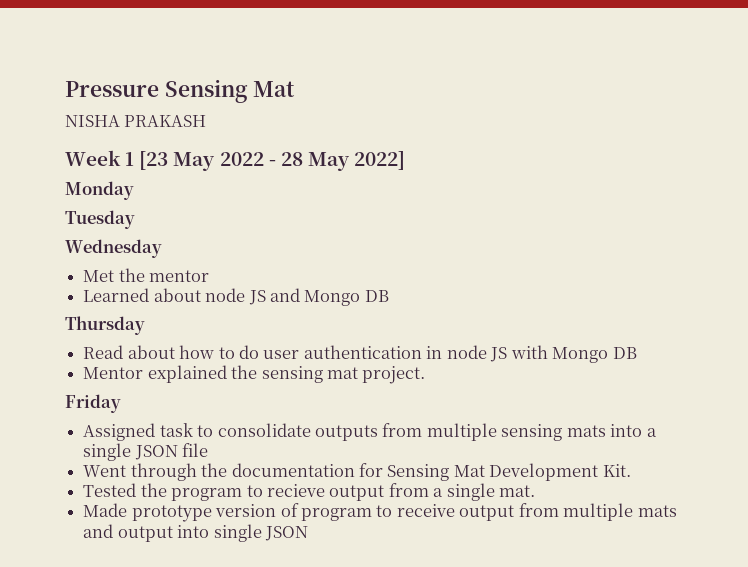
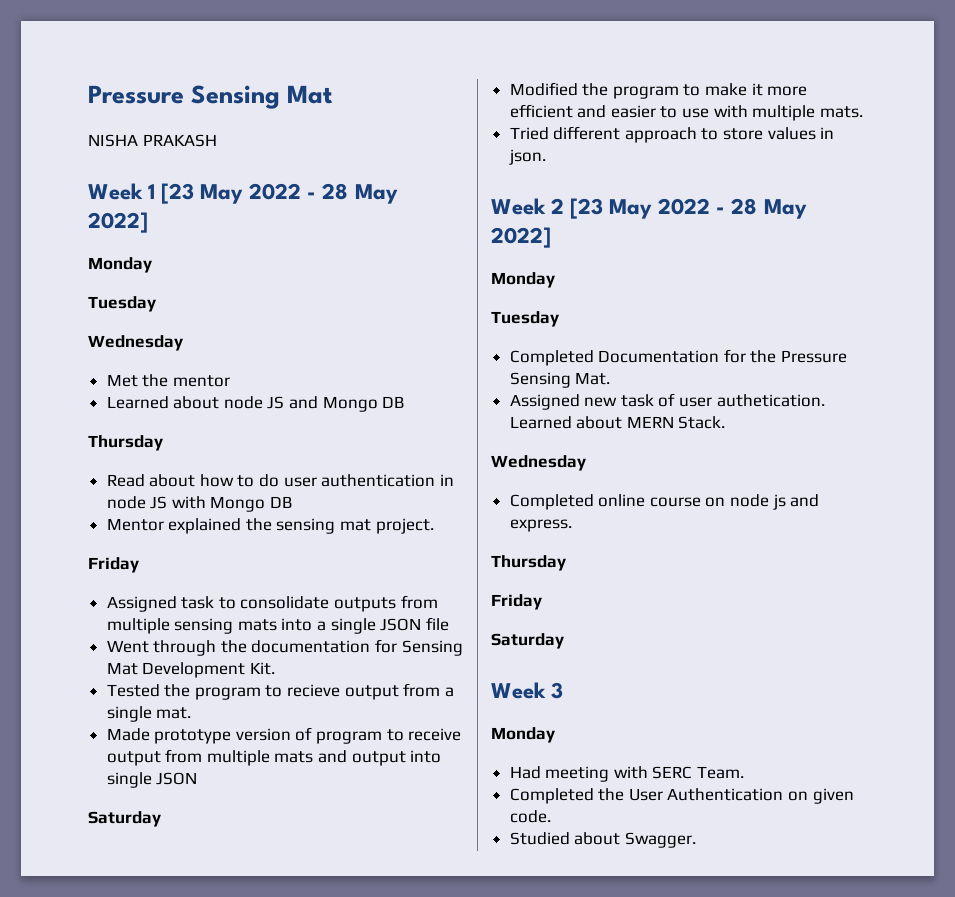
(308, 533) none -> [88,811,161,827] [509,82,808,99] [509,104,863,121] [509,126,835,143] [508,149,546,165] [491,198,807,219] [491,227,551,248] [491,272,555,288] [491,311,559,327] [509,349,848,366] [509,372,611,388] [509,393,825,410] [509,416,726,429] [491,455,586,471] [509,494,820,510] [509,519,572,532] [491,555,566,571] [491,594,542,610] [491,633,564,649] [491,682,564,699] [491,727,555,743] [509,766,745,782] [509,788,854,804] [509,810,551,823] [509,832,696,848] // Saturday // Modified the program to make it more efficient and easier to use with multiple mats. // Tried different approach to store values in json. // Week 2 [23 May 2022 - 28 May 2022] // Monday // Tuesday // Completed Documentation for the Pressure Sensing Mat. // Assigned new task of user authetication. Learned about MERN Stack. // Wednesday // Completed online course on node js and express. // Thursday // Friday // Saturday // Week 3 // Monday // Had meeting with SERC Team. // Completed the User Authentication on given code. // Studied about Swagger.

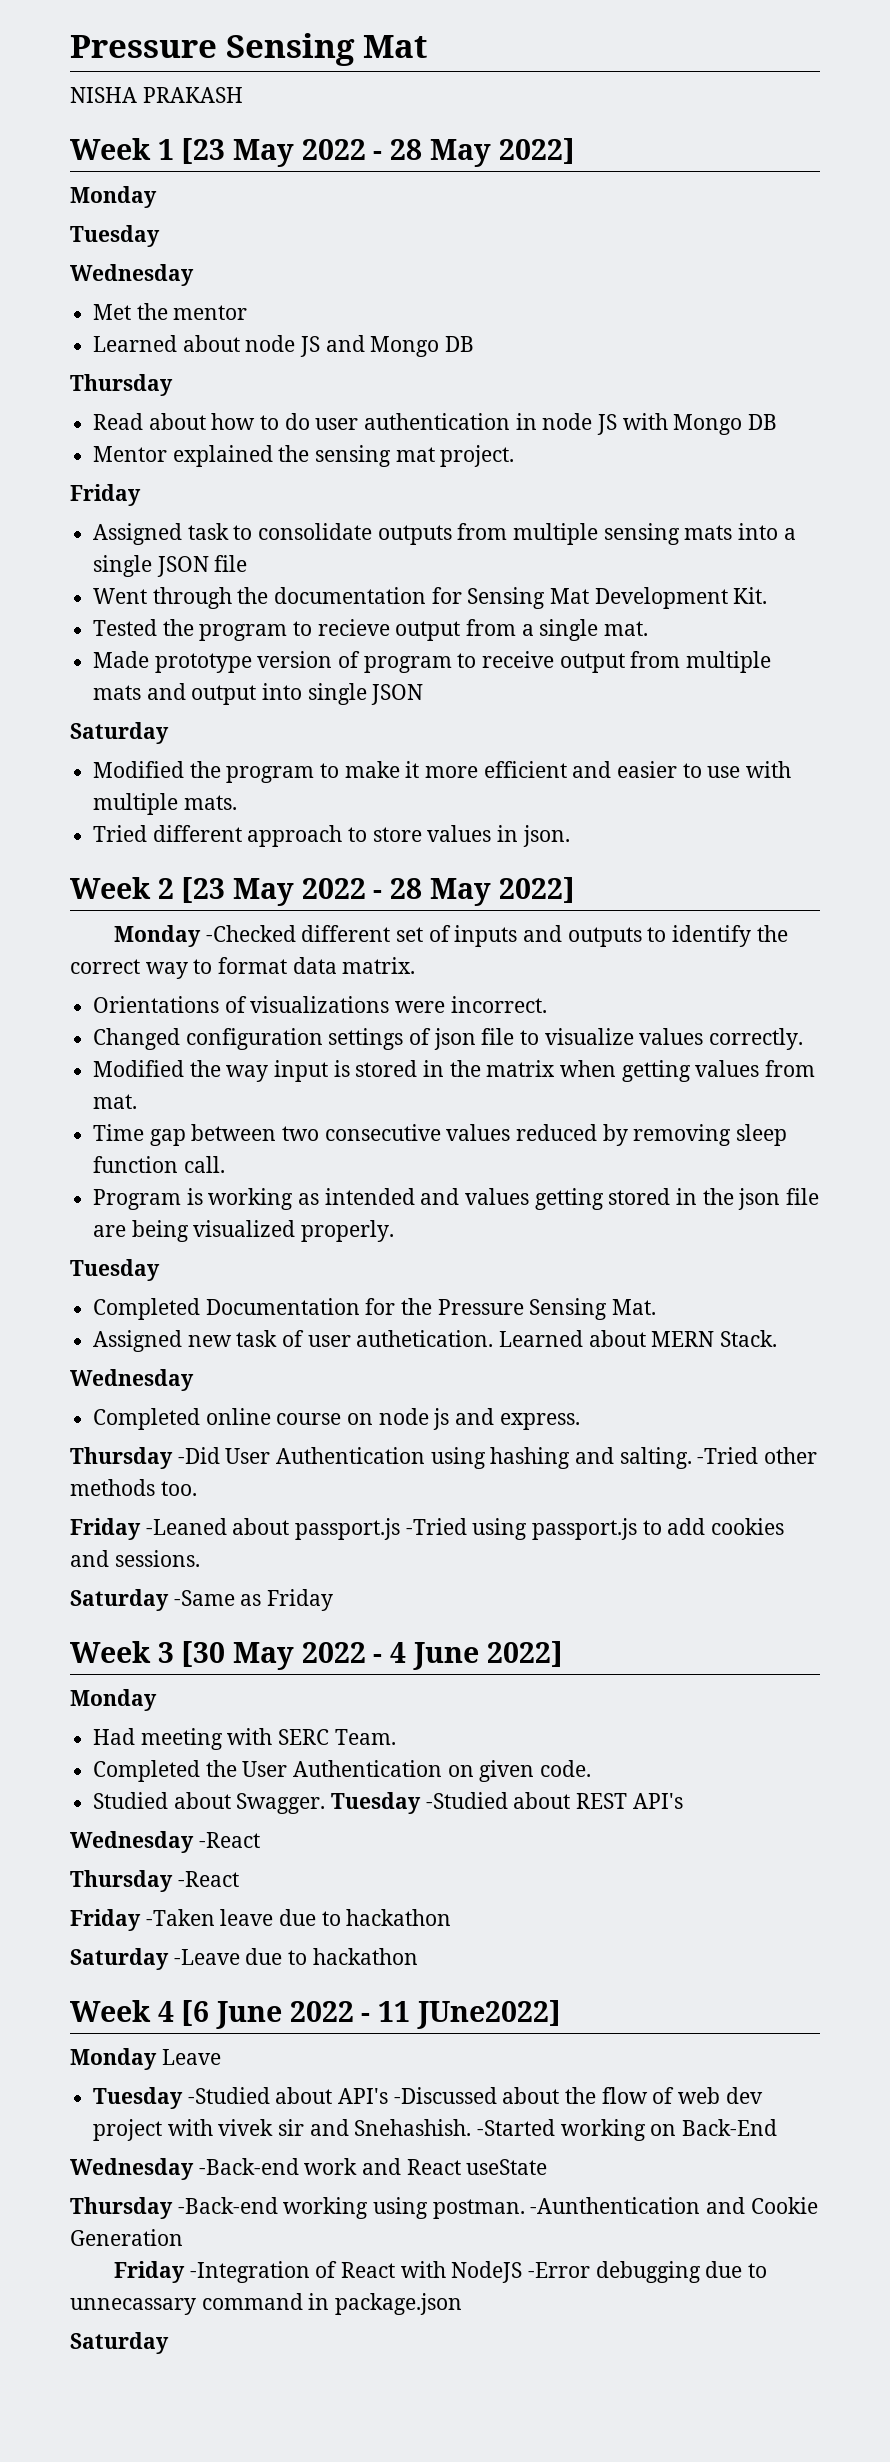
(555, 280) none -> [205,925,788,947] [70,957,416,979] [93,996,547,1013] [93,1028,804,1050] [93,1060,816,1082] [93,1094,138,1109] [93,1124,788,1146] [93,1156,225,1173] [93,1188,820,1210] [93,1220,395,1242] -Checked different set of inputs and outputs to identify the correct way to format data matrix. // Orientations of visualizations were incorrect. // Changed configuration settings of json file to visualize values correctly. // Modified the way input is stored in the matrix when getting values from mat. // Time gap between two consecutive values reduced by removing sleep function call. // Program is working as intended and values getting stored in the json file are being visualized properly.
[491,594,542,610] [491,633,564,649] [491,682,564,699] // Friday // Saturday // Week 3 -> [177,1447,818,1469] [70,1479,197,1496] [70,1518,785,1540] [70,1550,200,1567] [70,1589,334,1611] [70,1641,563,1670] -Did User Authentication using hashing and salting. -Tried other methods too. // Friday -Leaned about passport.js -Tried using passport.js to add cookies and sessions. // Saturday -Same as Friday // Week 3 [30 May 2022 - 4 June 2022]
(696, 840) none -> [331,1792,683,1814] [70,1831,260,1853] [70,1870,239,1892] [70,1909,452,1931] [70,1948,418,1970] [70,2000,561,2029] [70,2048,221,2070] [93,2087,763,2109] [93,2119,778,2141] [70,2158,548,2180] [70,2197,818,2219] [70,2229,183,2246] [113,2261,767,2283] [70,2293,463,2315] [70,2332,169,2354] Tuesday -Studied about REST API's // Wednesday -React // Thursday -React // Friday -Taken leave due to hackathon // Saturday -Leave due to hackathon // Week 4 [6 June 2022 - 11 JUne2022] // Monday Leave // Tuesday -Studied about API's -Discussed about the flow of web dev project with vivek sir and Snehashish. -Started working on Back-End // Wednesday -Back-end work and React useState // Thursday -Back-end working using postman. -Aunthentication and Cookie Generation // Friday -Integration of React with NodeJS -Error debugging due to unnecassary command in package.json // Saturday

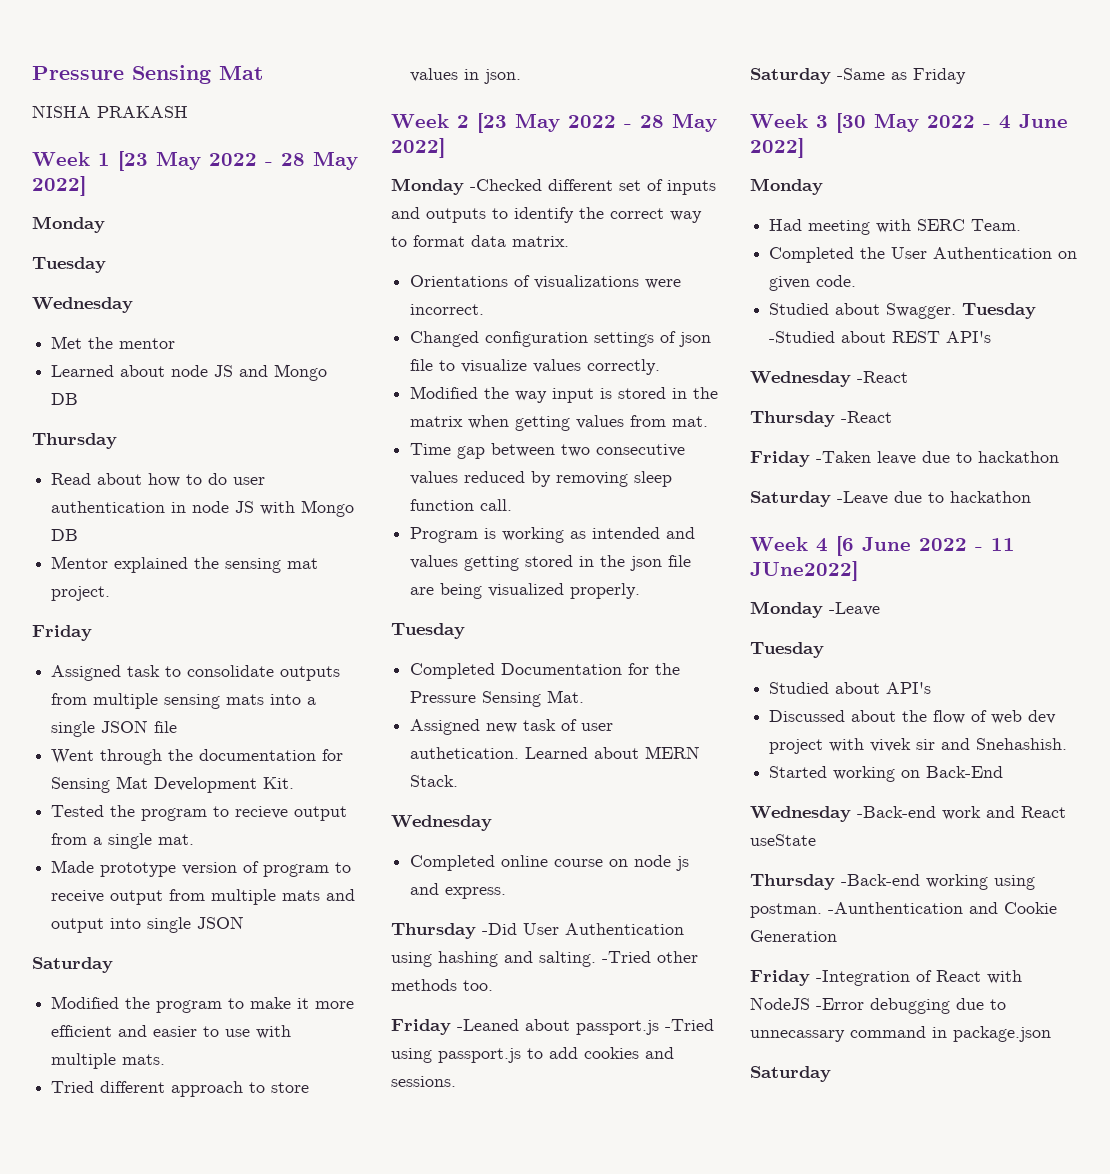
[161,2049,221,2065] [93,2087,270,2109] Leave // Tuesday -Studied -> [829,602,880,616] [750,642,824,658] [769,682,830,694] -Leave // Tuesday // Studied
[393,2087,497,2104] -Discussed -> [769,710,846,722] // Discussed
[477,2119,556,2136] -Started -> [769,766,828,778] // Started

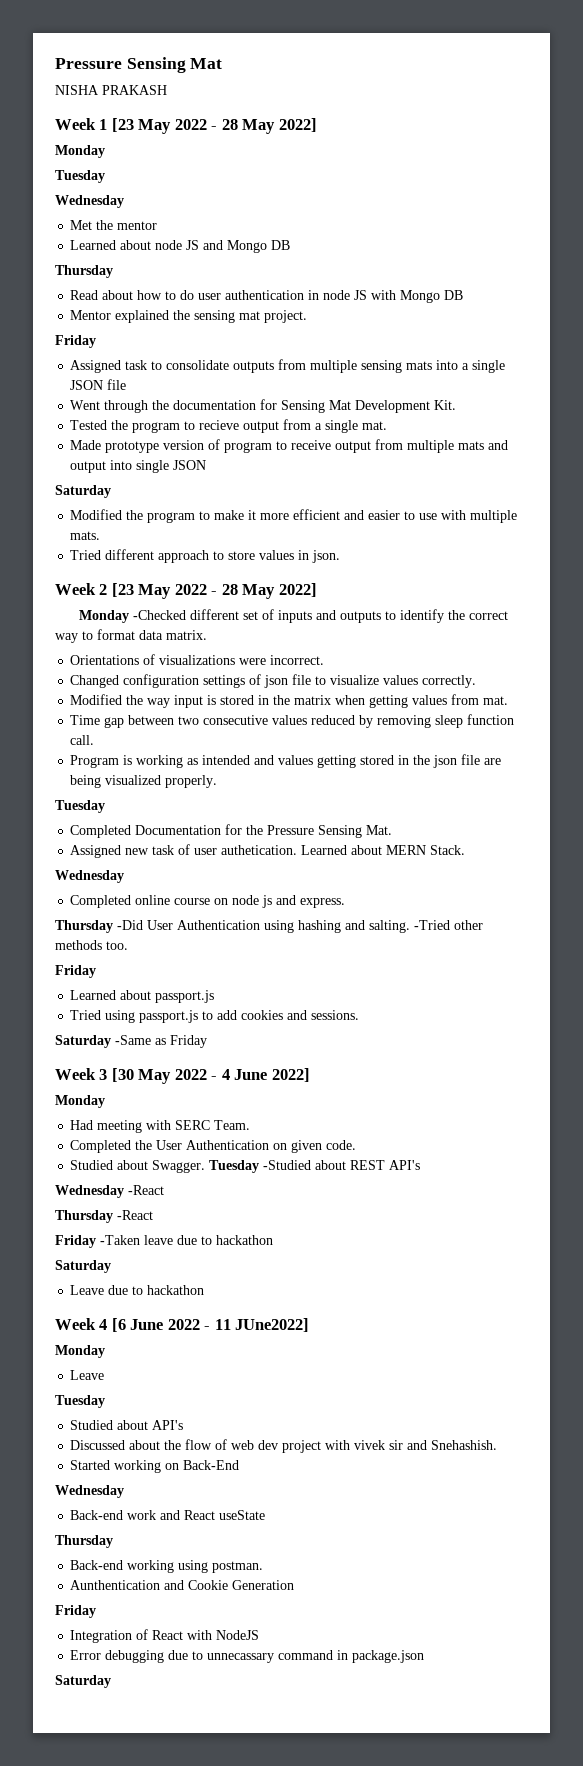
[457,1019,519,1031] -Leaned -> [70,990,117,1000] // Learned
[665,1019,714,1031] -Tried -> [70,1010,102,1020] // Tried
[837,491,888,505] -Leave -> [70,1285,105,1295] // Leave
[829,602,880,616] -Leave -> [70,1370,105,1380] // Leave
[857,806,936,818] -Back-end -> [70,1510,124,1520] // Back-end
[841,874,920,886] -Back-end -> [70,1560,124,1570] // Back-end
[828,902,963,914] -Aunthentication -> [70,1580,161,1590] // Aunthentication
[816,970,910,986] -Integration -> [70,1630,133,1643] // Integration
[816,998,864,1010] -Error -> [70,1650,102,1660] // Error

